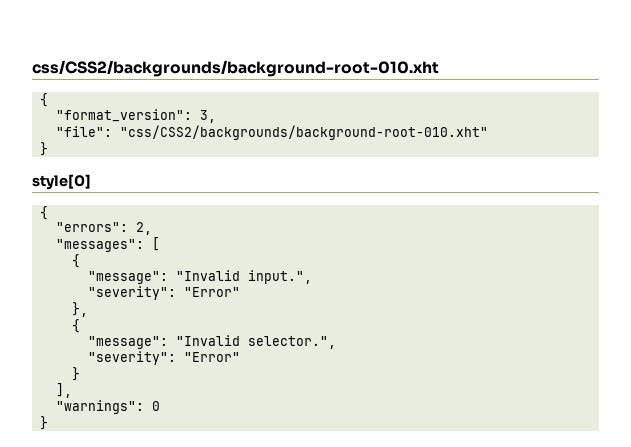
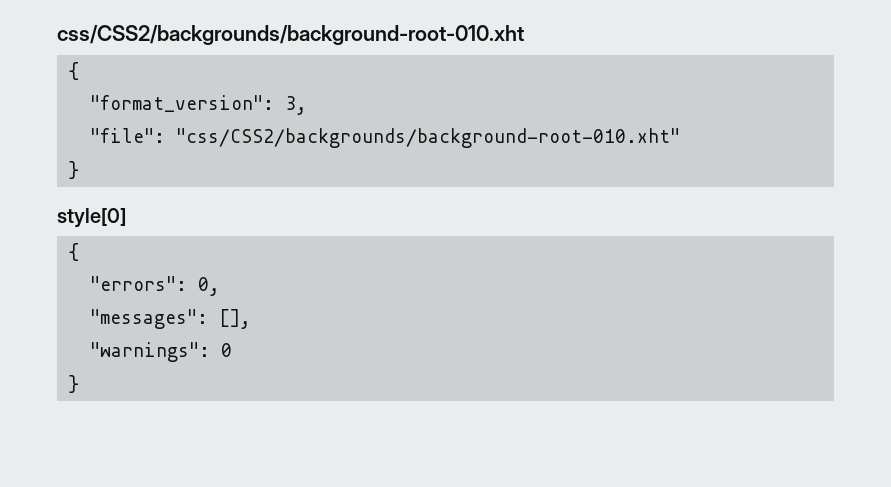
[135,222,152,235] 2, -> [197,277,220,296] 0,
[151,237,160,251] [71,254,80,268] [87,270,312,284] [87,286,240,300] [71,302,88,317] [71,319,80,333] [87,335,336,349] [87,351,240,365] [71,367,80,381] [55,383,72,398] [ // { // "message": "Invalid input.", // "severity": "Error" // }, // { // "message": "Invalid selector.", // "severity": "Error" // } // ], -> [218,309,251,329] [],

